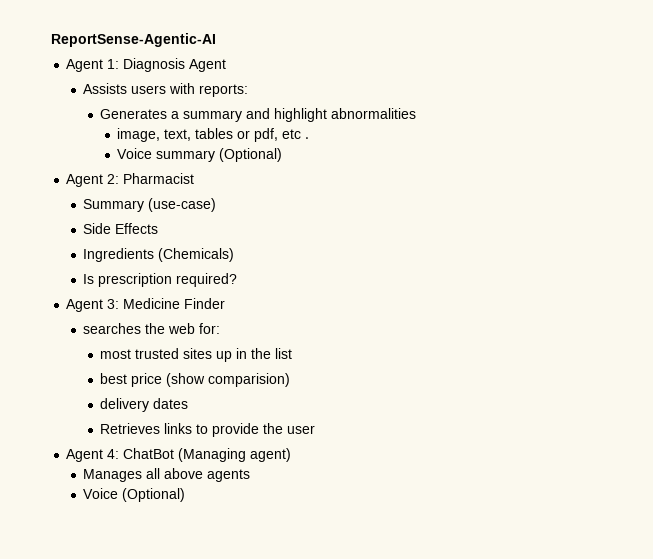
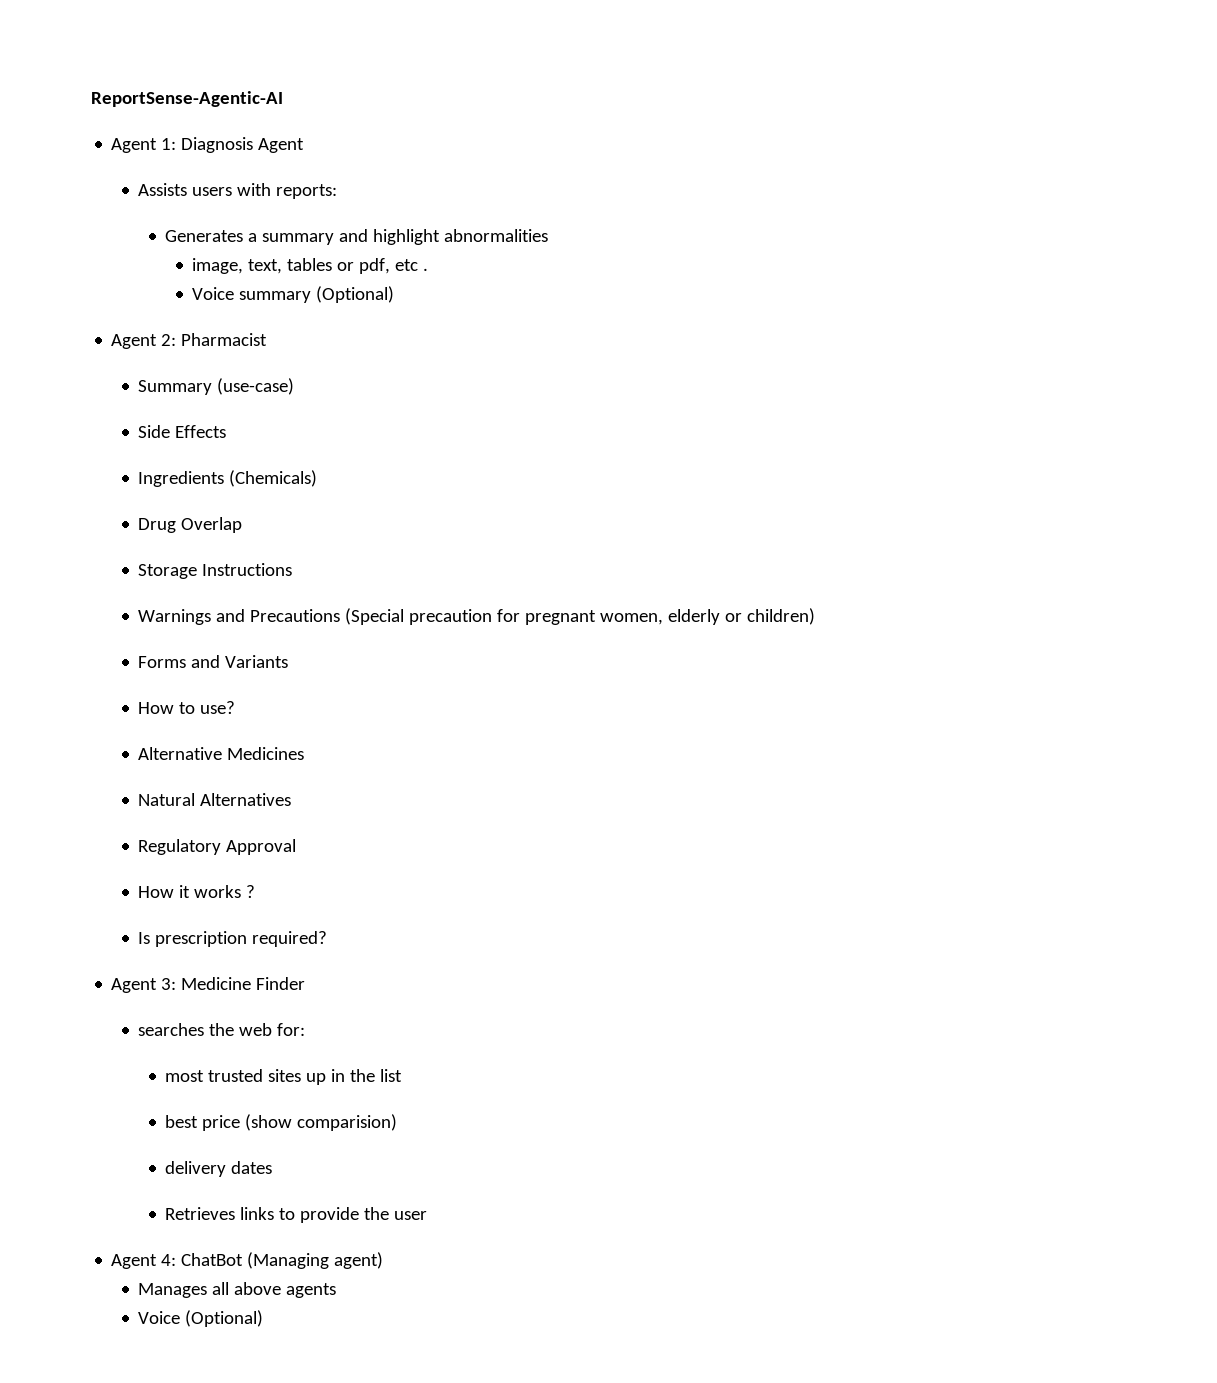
(235, 255) none -> [138,517,243,533] [138,563,293,579] [138,608,816,625] [138,655,289,668] [138,701,236,714] [138,747,305,760] [138,793,292,806] [138,839,297,855] [138,885,256,898] // Drug Overlap // Storage Instructions // Warnings and Precautions (Special precaution for pregnant women, elderly or children) // Forms and Variants // How to use? // Alternative Medicines // Natural Alternatives // Regulatory Approval // How it works ?

